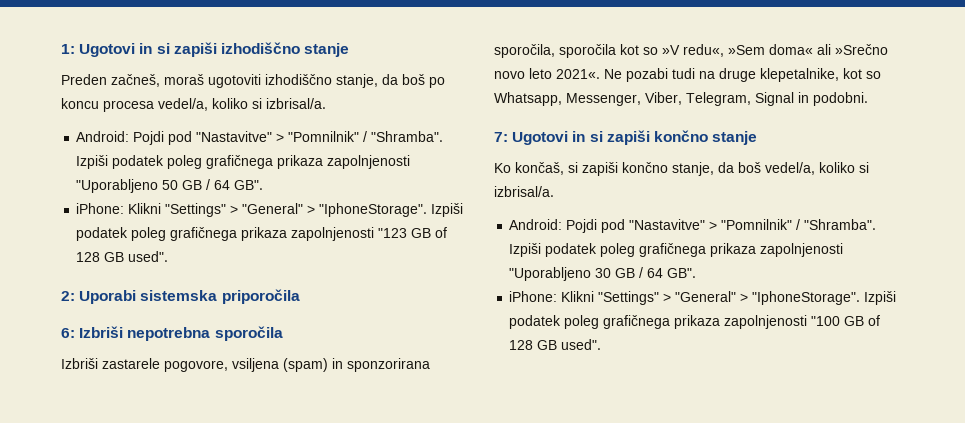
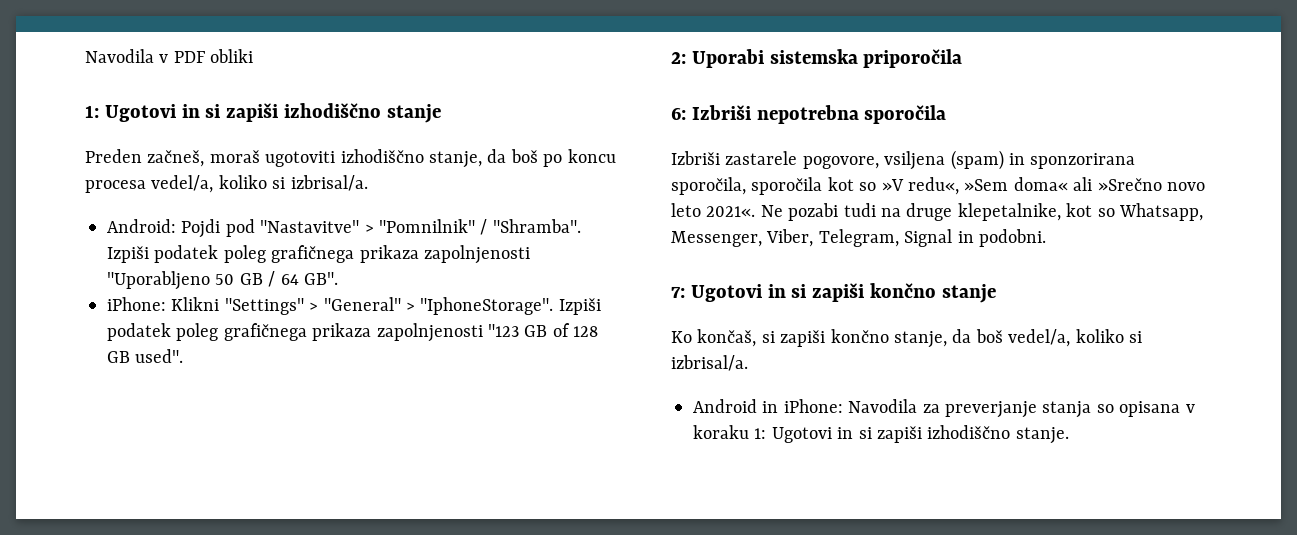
(61, 49) none -> [85,49,254,63] Navodila v PDF obliki //
[509,219,877,233] [509,243,844,257] [509,267,697,281] [509,291,897,305] [509,315,881,329] [509,339,602,350] Android: Pojdi pod "Nastavitve" > "Pomnilnik" / "Shramba". Izpiši podatek poleg grafičnega prikaza zapolnjenosti "Uporabljeno 30 GB / 64 GB". // iPhone: Klikni "Settings" > "General" > "IphoneStorage". Izpiši podatek poleg grafičnega prikaza zapolnjenosti "100 GB of 128 GB used". -> [693,399,1195,418] [693,425,1069,444] Android in iPhone: Navodila za preverjanje stanja so opisana v koraku 1: Ugotovi in si zapiši izhodiščno stanje.

